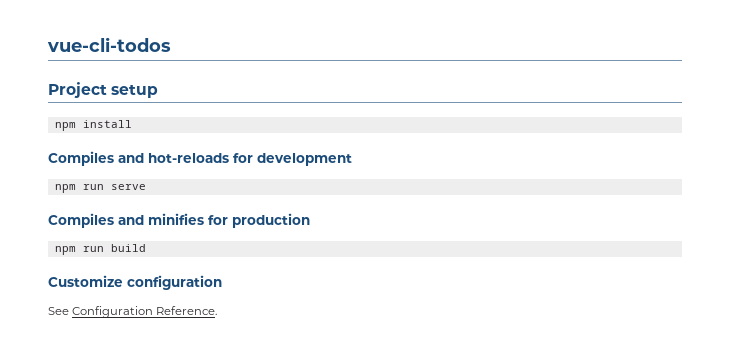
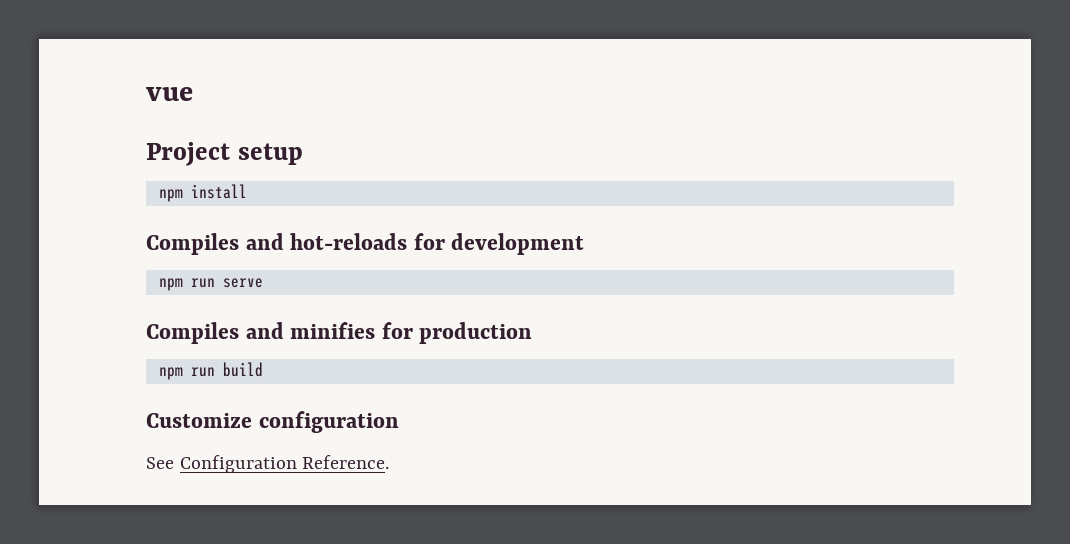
[47,37,171,52] vue-cli-todos -> [146,87,193,101] vue

